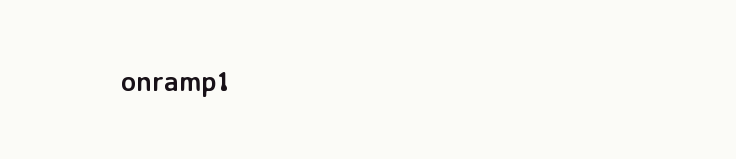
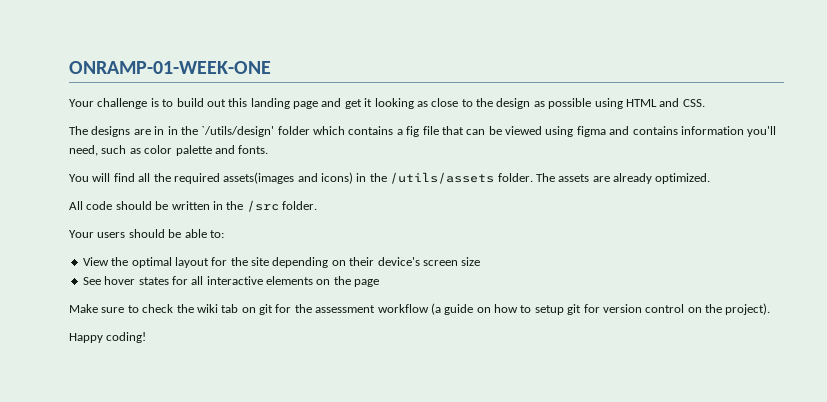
[121,72,230,97] onramp1 -> [69,61,271,74] [69,98,705,109] [69,126,777,137] [69,145,269,156] [69,172,711,184] [69,200,317,212] [69,229,224,238] [82,257,481,268] [82,276,380,287] [69,303,771,315] [69,332,147,343] ONRAMP-01-WEEK-ONE // Your challenge is to build out this landing page and get it looking as close to the design as possible using HTML and CSS. // The designs are in in the `/utils/design' folder which contains a fig file that can be viewed using figma and contains information you'll need, such as color palette and fonts. // You will find all the required assets(images and icons) in the /utils/assets folder. The assets are already optimized. // All code should be written in the /src folder. // Your users should be able to: // View the optimal layout for the site depending on their device's screen size // See hover states for all interactive elements on the page // Make sure to check the wiki tab on git for the assessment workflow (a guide on how to setup git for version control on the project). // Happy coding!

